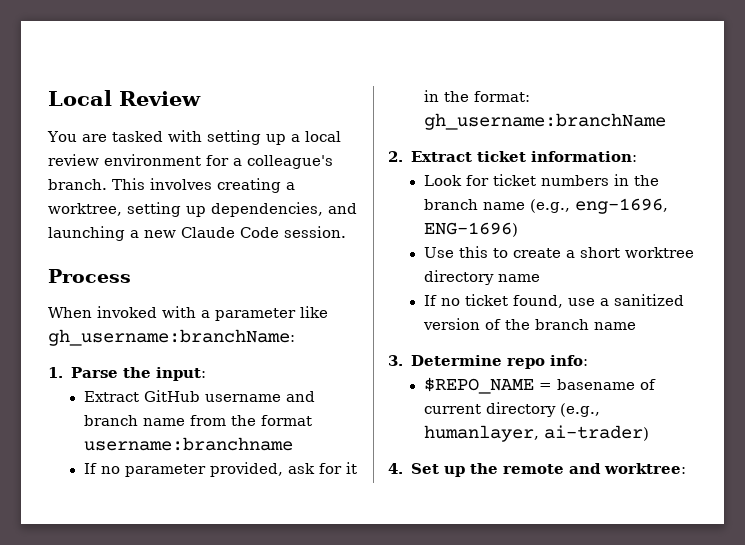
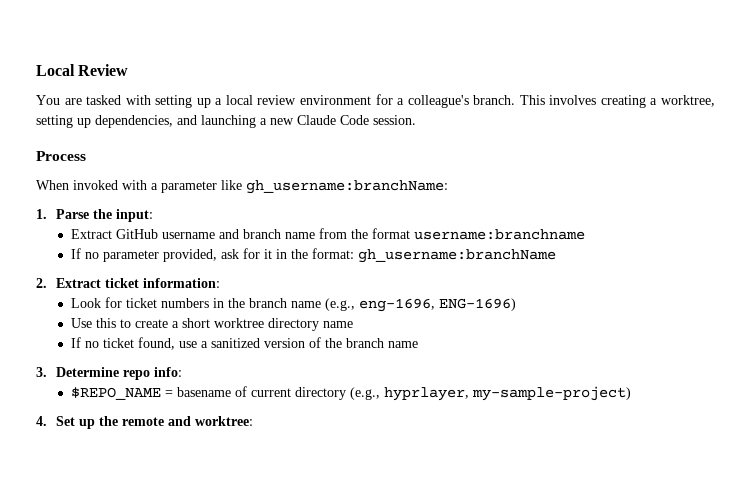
[423,425,649,442] humanlayer, ai-trader) -> [383,386,631,401] hyprlayer, my-sample-project)

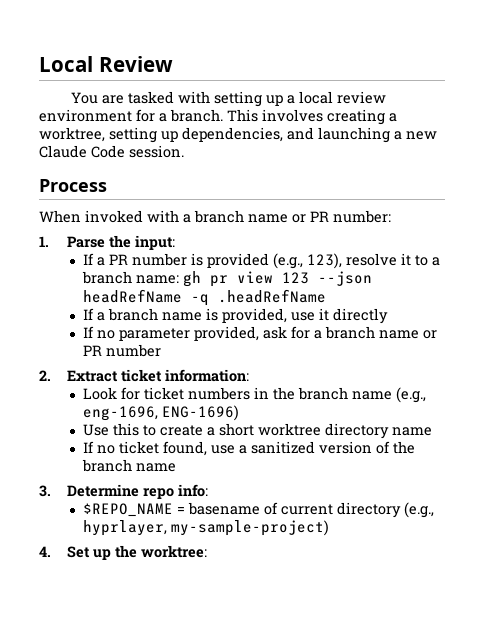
[407,95,469,108] colleague's -> (167, 117) none
[161,180,448,194] parameter like gh_username:branchName: -> [194,210,391,223] branch name or PR number:
[70,228,585,240] Extract GitHub username and branch name from the format username:branchname -> [82,253,440,269] [81,271,372,287] [82,289,326,306] [82,308,388,324] If a PR number is provided (e.g., 123), resolve it to a branch name: gh pr view 123 --json headRefName -q .headRefName // If a branch name is provided, use it directly
[263,248,556,263] it in the format: gh_username:branchName -> [313,326,437,339] [82,344,161,357] a branch name or PR number
[121,416,191,426] remote and -> (137, 551) none

